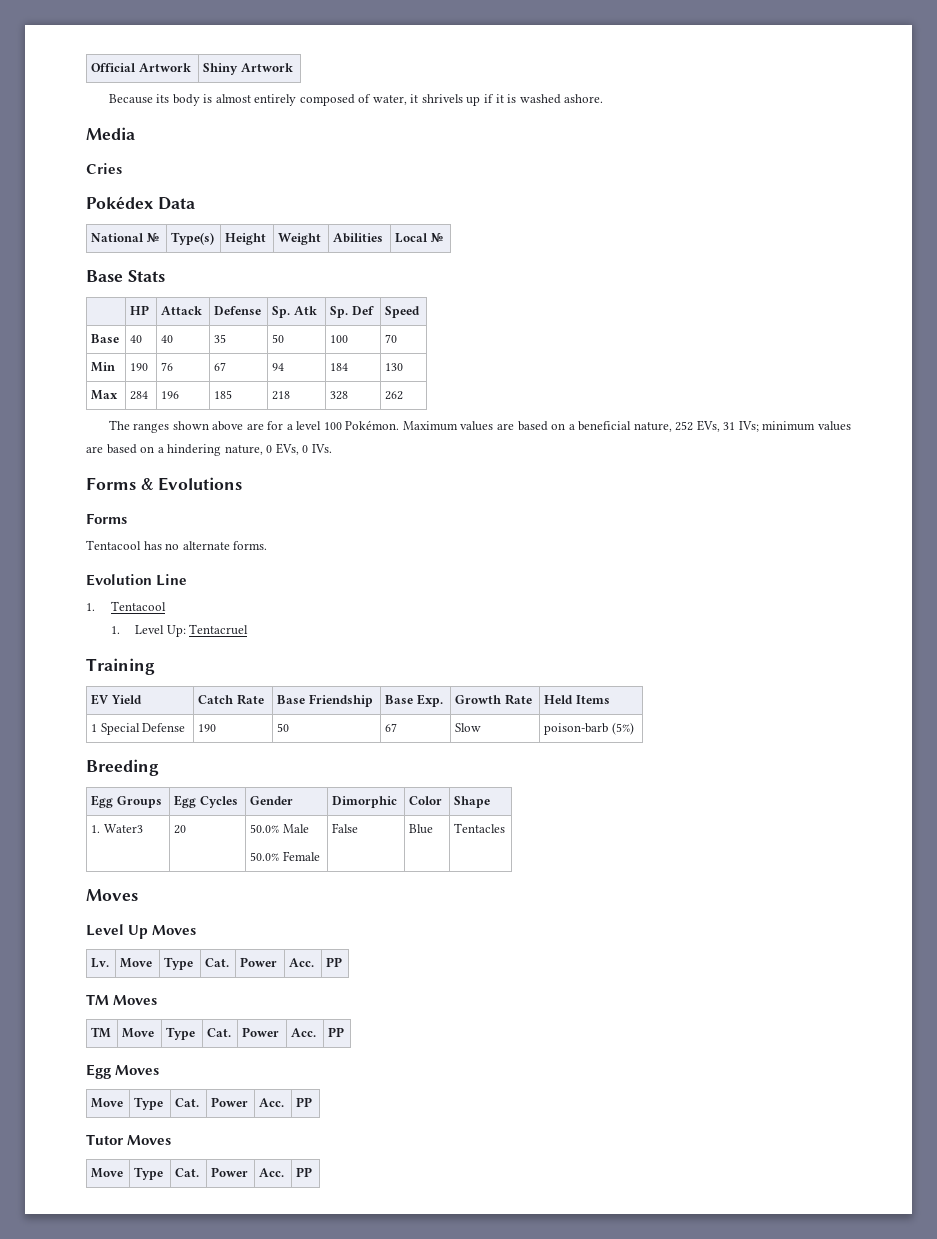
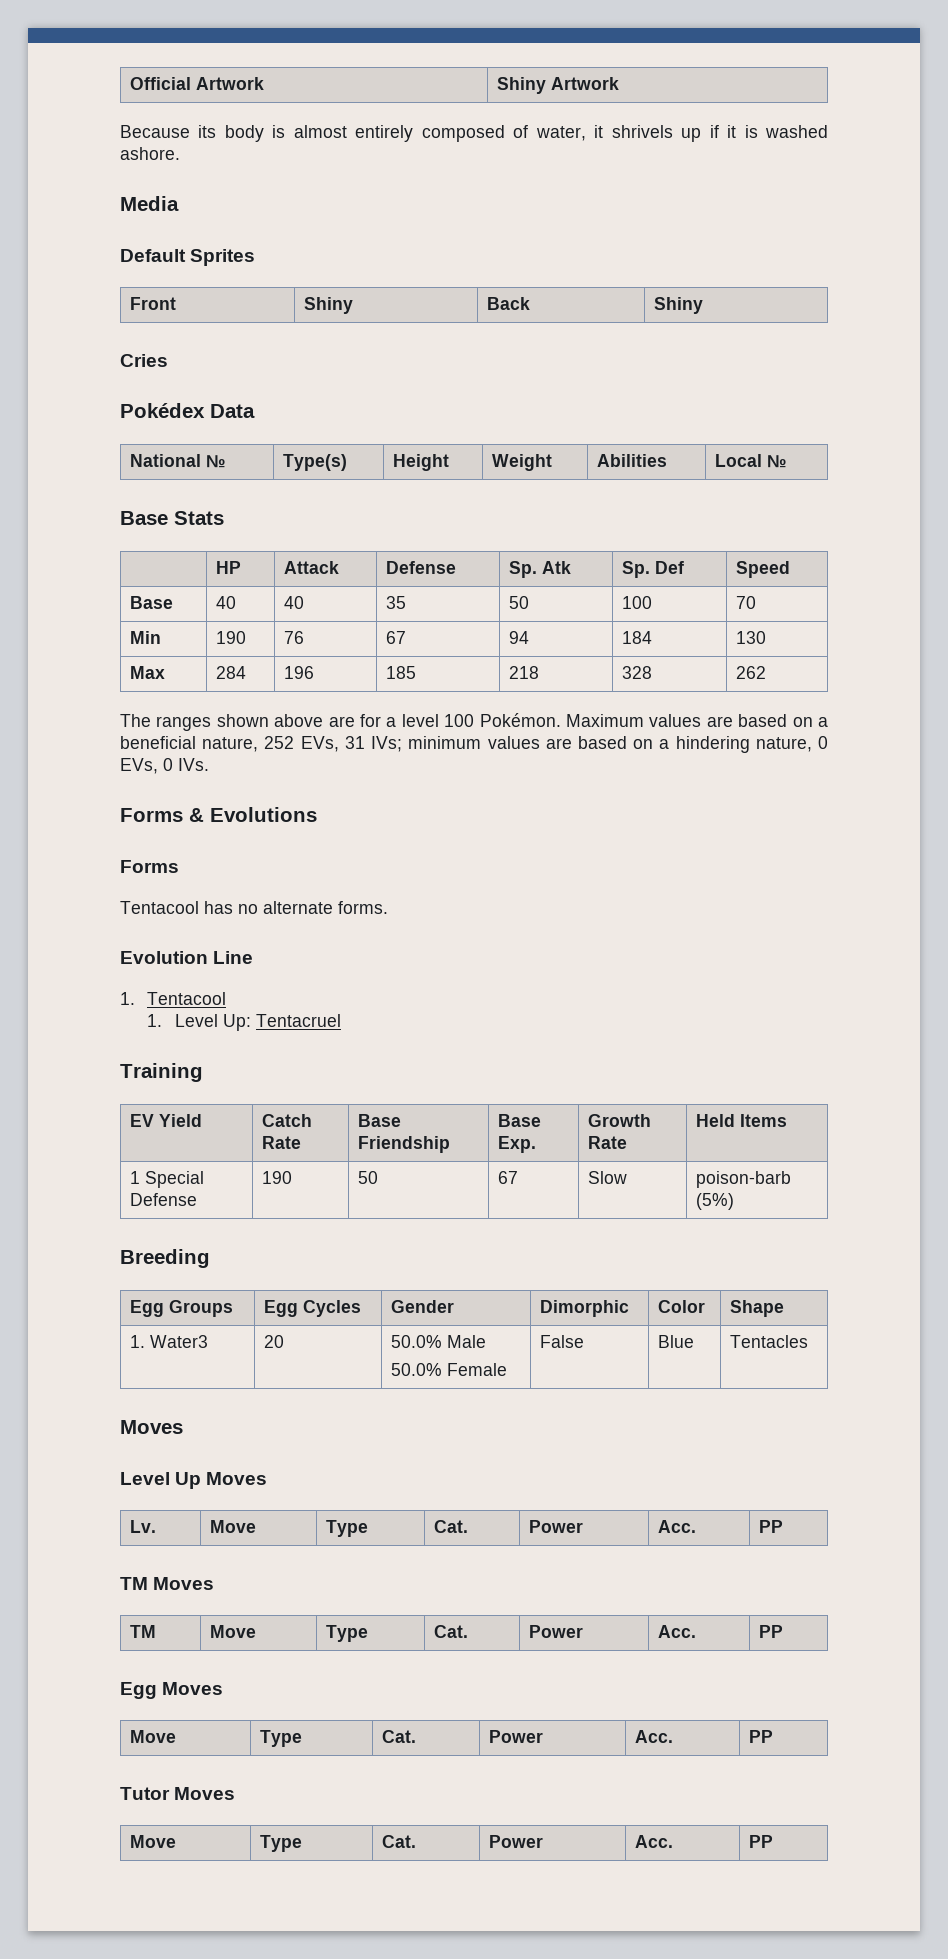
(135, 133) none -> [120,249,256,266] [129,297,176,310] [303,297,353,314] [486,297,530,310] [653,297,703,314] // Default Sprites // Front | Shiny | Back | Shiny

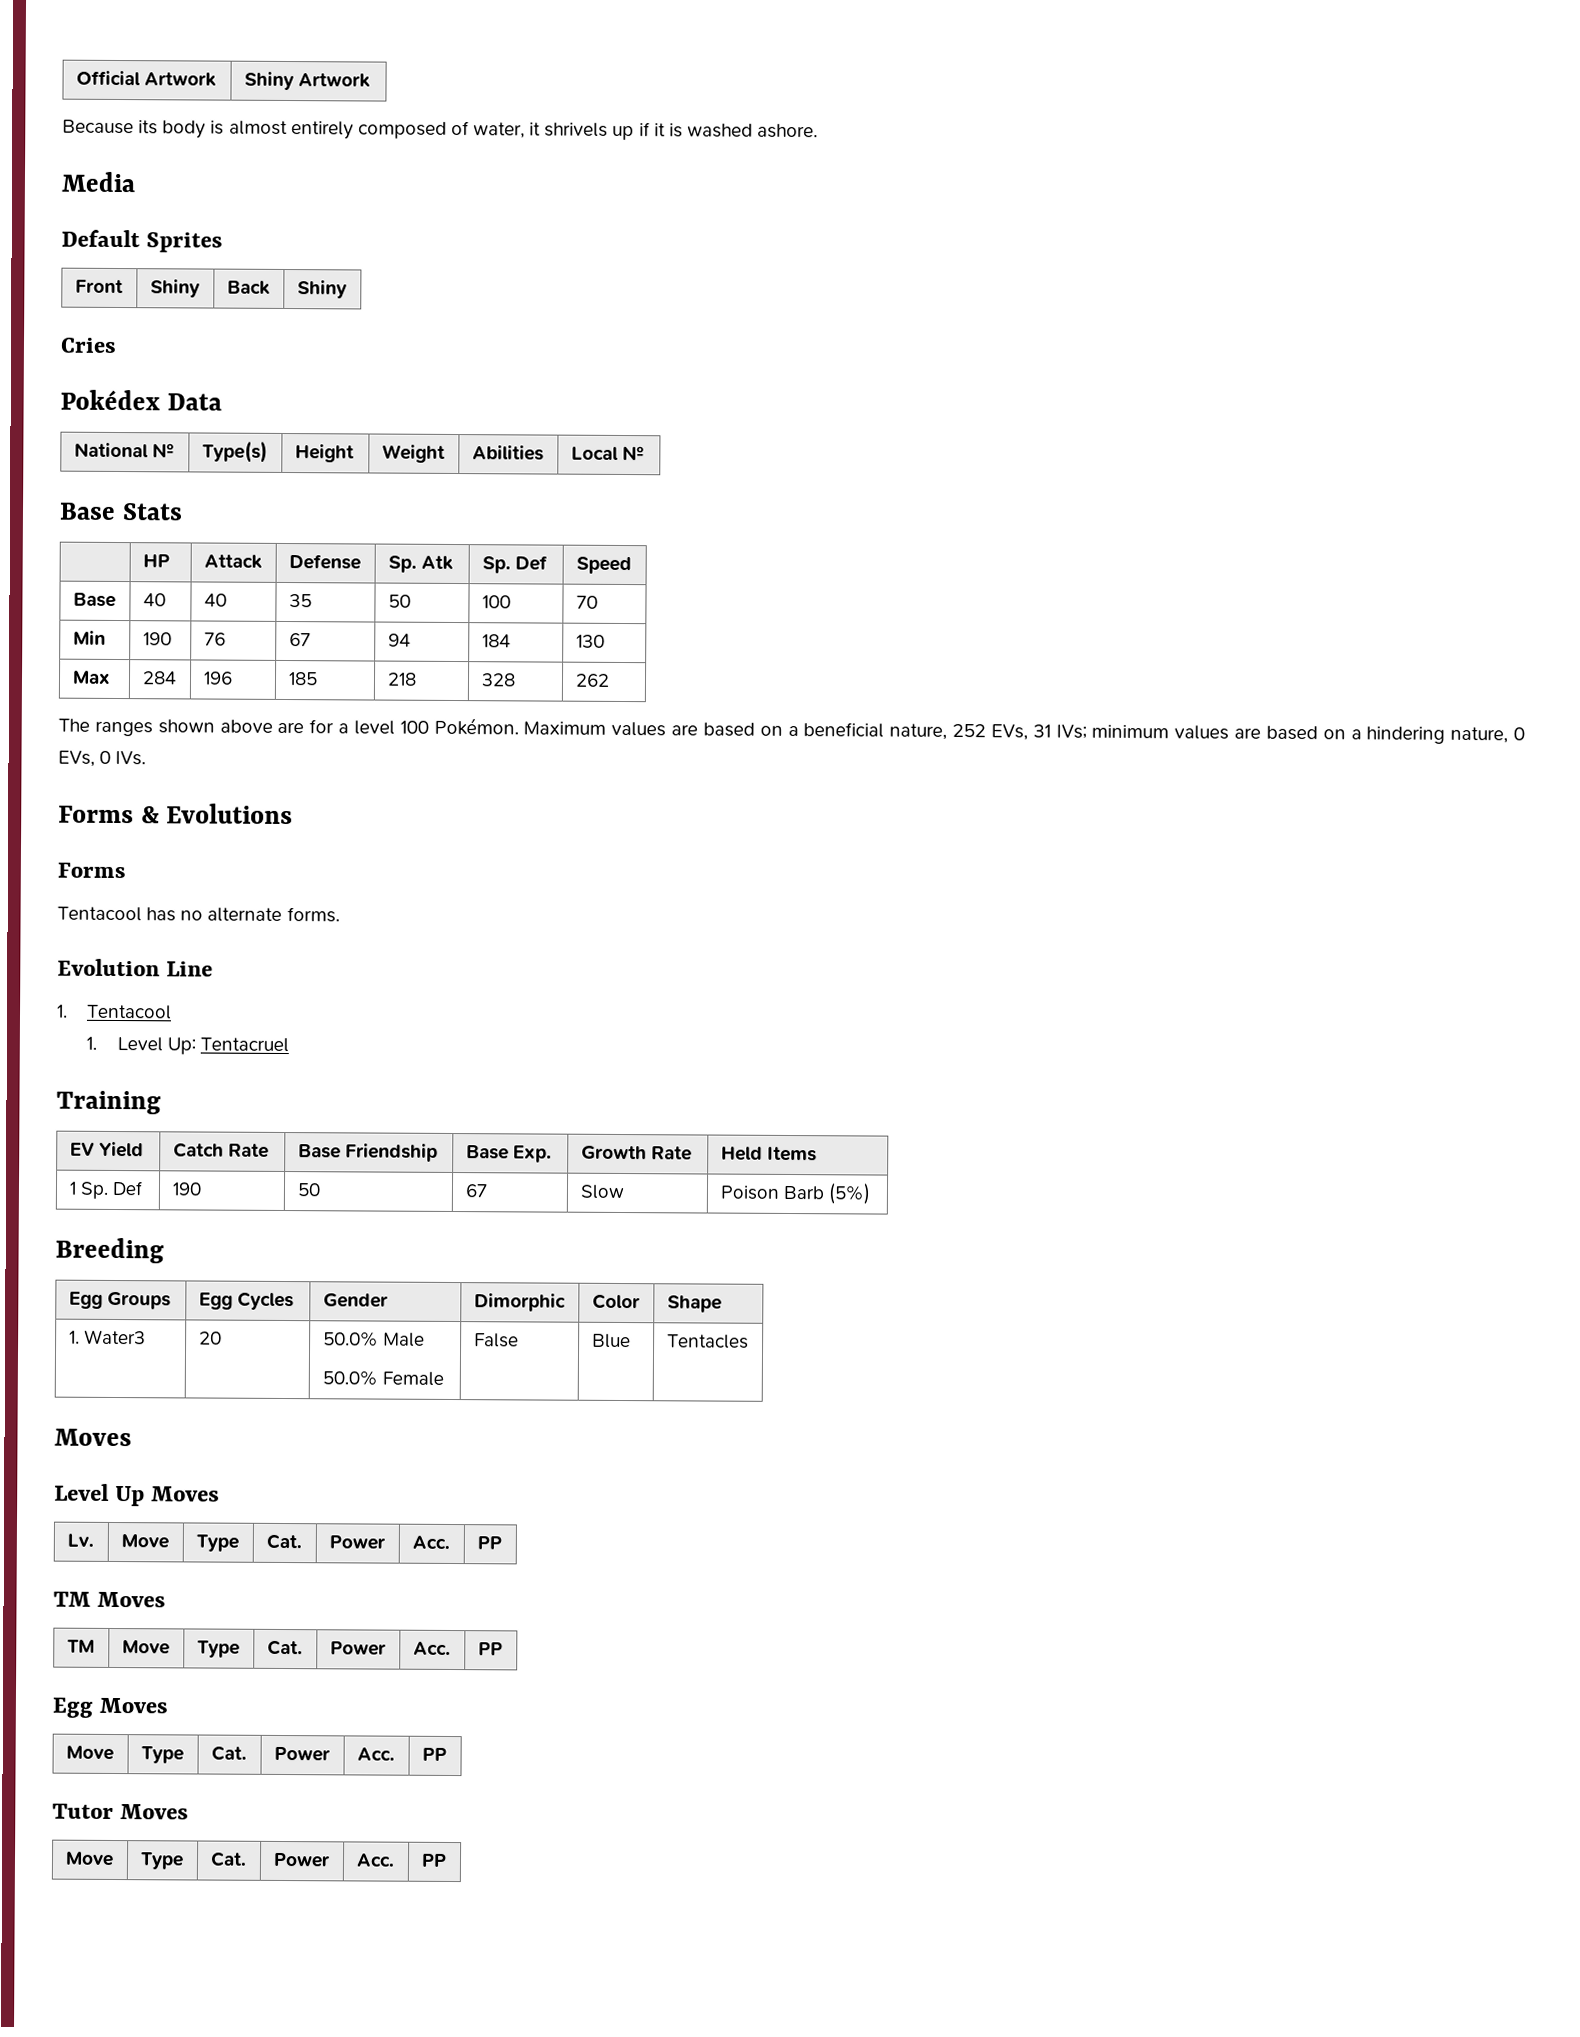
[144,1171,204,1188] [129,1193,197,1206] Special Defense -> [79,1180,143,1199] Sp. Def
[695,1171,791,1188] poison-barb -> [719,1185,825,1200] Poison Barb

